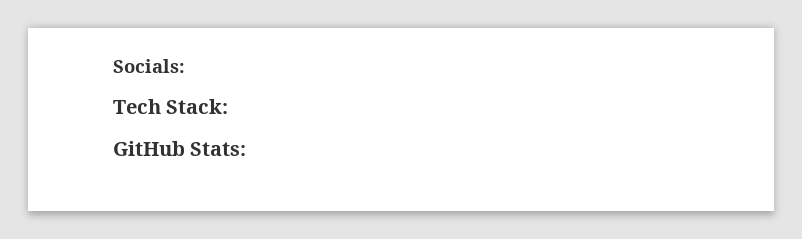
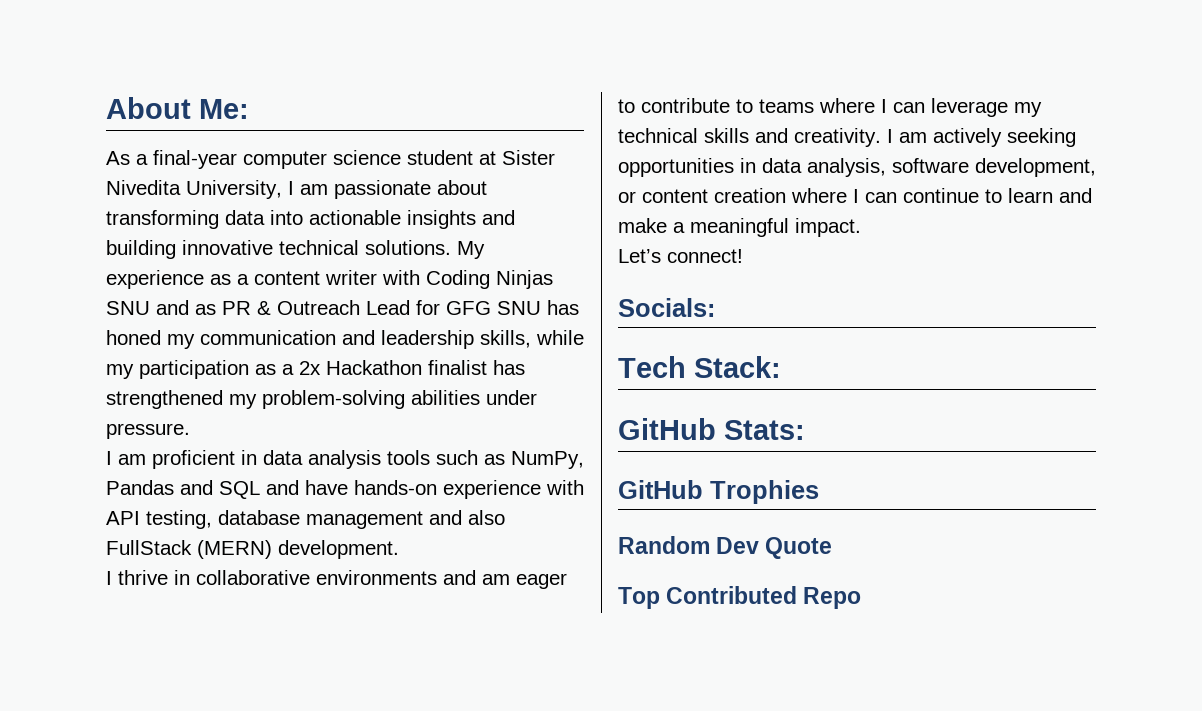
(113, 66) none -> [106,97,249,119] [106,150,555,169] [106,180,487,199] [106,210,515,229] [106,240,485,259] [106,270,553,289] [106,300,579,315] [106,330,584,349] [106,360,525,379] [106,390,537,409] [106,423,190,439] [106,450,584,469] [106,480,584,499] [106,510,505,529] [106,540,399,559] [106,570,567,589] [618,98,1042,117] [618,128,1076,147] [618,158,1096,177] [618,188,1092,203] [618,218,861,237] [618,249,743,263] About Me: // As a final-year computer science student at Sister Nivedita University, I am passionate about transforming data into actionable insights and building innovative technical solutions. My experience as a content writer with Coding Ninjas SNU and as PR & Outreach Lead for GFG SNU has honed my communication and leadership skills, while my participation as a 2x Hackathon finalist has strengthened my problem-solving abilities under pressure. // I am proficient in data analysis tools such as NumPy, Pandas and SQL and have hands-on experience with API testing, database management and also FullStack (MERN) development. // I thrive in collaborative environments and am eager to contribute to teams where I can leverage my technical skills and creativity. I am actively seeking opportunities in data analysis, software development, or content creation where I can continue to learn and make a meaningful impact. // Let’s connect! //
(247, 149) none -> [618,480,819,504] [618,536,833,559] [618,586,862,609] // GitHub Trophies // Random Dev Quote // Top Contributed Repo

